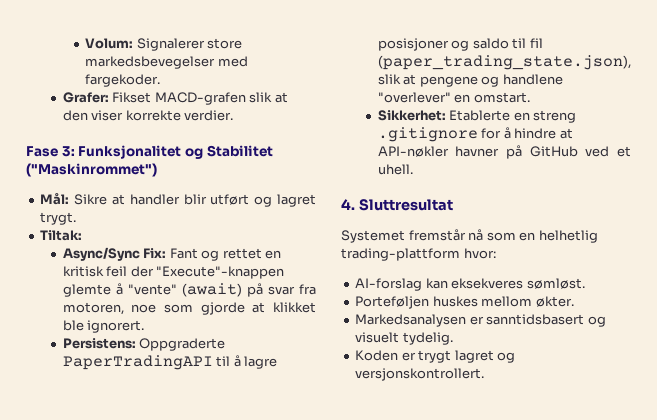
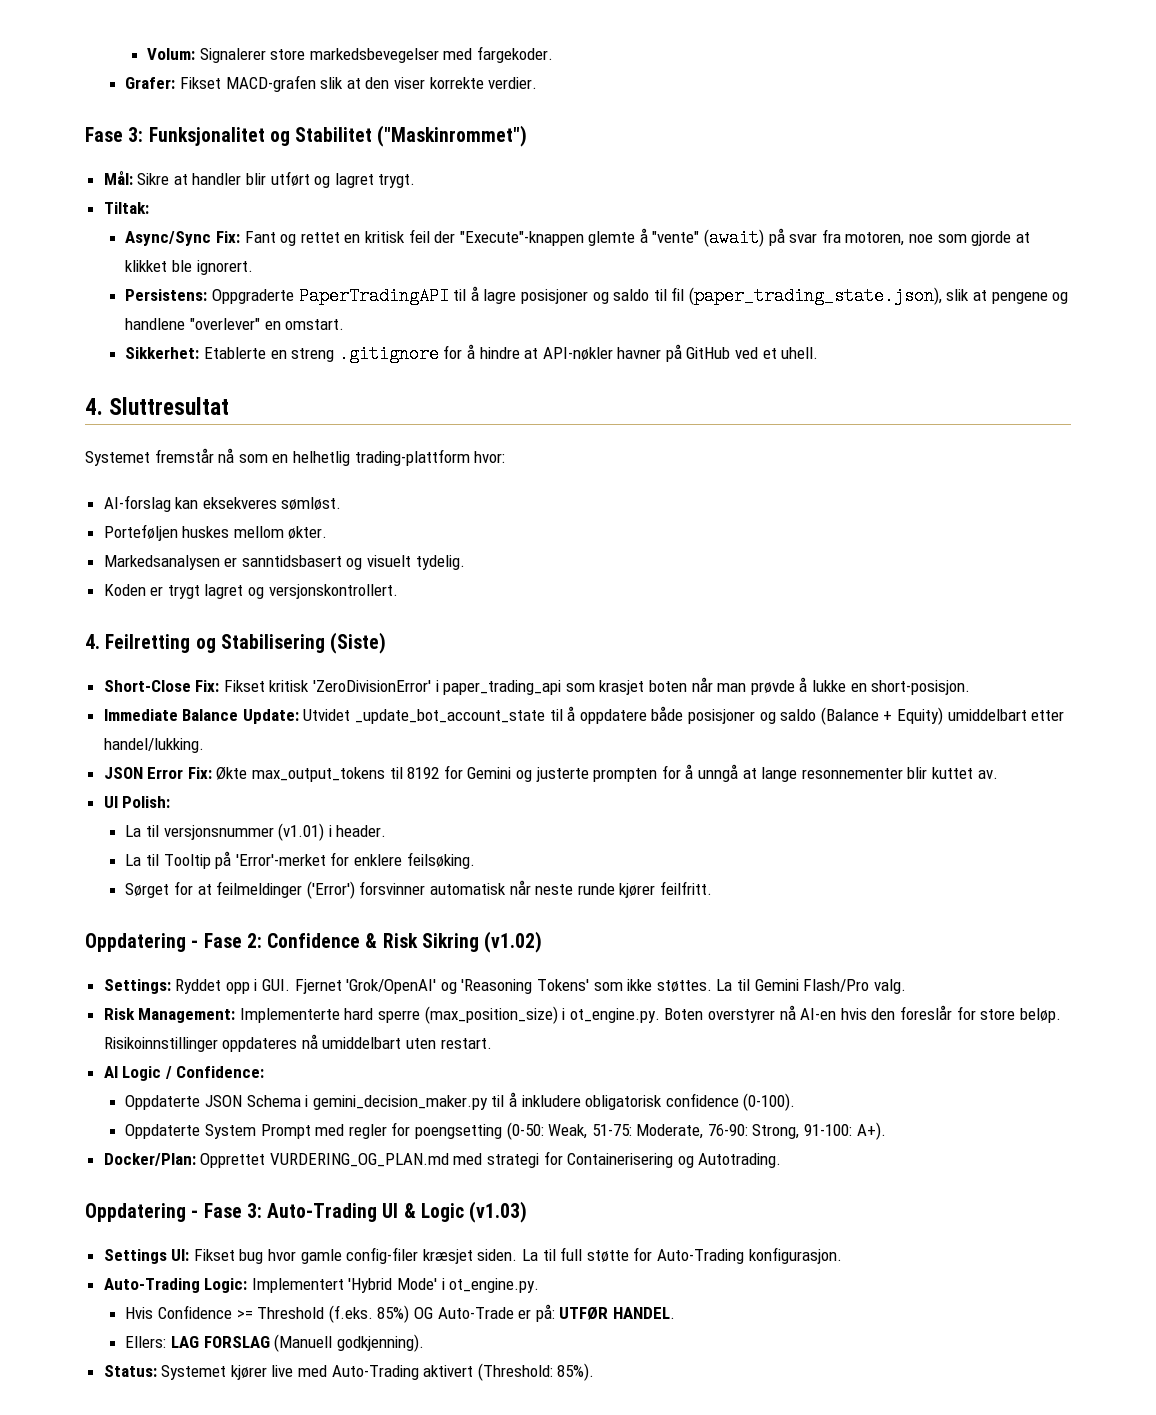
(485, 374) none -> [85,632,387,654] [103,677,971,695] [103,706,1065,725] [103,738,204,753] [103,764,998,782] [103,796,171,808] [125,823,387,841] [125,851,475,869] [125,880,712,899] [85,931,543,953] [103,979,906,994] [103,1005,1061,1024] [103,1034,492,1052] [103,1066,265,1081] [125,1092,796,1111] [125,1122,886,1140] [103,1151,782,1168] [85,1201,528,1223] [103,1247,842,1264] [103,1278,540,1293] [125,1304,675,1323] [125,1334,424,1352] [103,1363,595,1381] // 4. Feilretting og Stabilisering (Siste) // Short-Close Fix: Fikset kritisk 'ZeroDivisionError' i paper_trading_api som krasjet boten når man prøvde å lukke en short-posisjon. // Immediate Balance Update: Utvidet _update_bot_account_state til å oppdatere både posisjoner og saldo (Balance + Equity) umiddelbart etter handel/lukking. // JSON Error Fix: Økte max_output_tokens til 8192 for Gemini og justerte prompten for å unngå at lange resonnementer blir kuttet av. // UI Polish: // La til versjonsnummer (v1.01) i header. // La til Tooltip på 'Error'-merket for enklere feilsøking. // Sørget for at feilmeldinger ('Error') forsvinner automatisk når neste runde kjører feilfritt. // Oppdatering - Fase 2: Confidence & Risk Sikring (v1.02) // Settings: Ryddet opp i GUI. Fjernet 'Grok/OpenAI' og 'Reasoning Tokens' som ikke støttes. La til Gemini Flash/Pro valg. // Risk Management: Implementerte hard sperre (max_position_size) i ot_engine.py. Boten overstyrer nå AI-en hvis den foreslår for store beløp. Risikoinnstillinger oppdateres nå umiddelbart uten restart. // AI Logic / Confidence: // Oppdaterte JSON Schema i gemini_decision_maker.py til å inkludere obligatorisk confidence (0-100). // Oppdaterte System Prompt med regler for poengsetting (0-50: Weak, 51-75: Moderate, 76-90: Strong, 91-100: A+). // Docker/Plan: Opprettet VURDERING_OG_PLAN.md med strategi for Containerisering og Autotrading. // Oppdatering - Fase 3: Auto-Trading UI & Logic (v1.03) // Settings UI: Fikset bug hvor gamle config-filer kræsjet siden. La til full støtte for Auto-Trading konfigurasjon. // Auto-Trading Logic: Implementert 'Hybrid Mode' i ot_engine.py. // Hvis Confidence >= Threshold (f.eks. 85%) OG Auto-Trade er på: UTFØR HANDEL. // Ellers: LAG FORSLAG (Manuell godkjenning). // Status: Systemet kjører live med Auto-Trading aktivert (Threshold: 85%).

